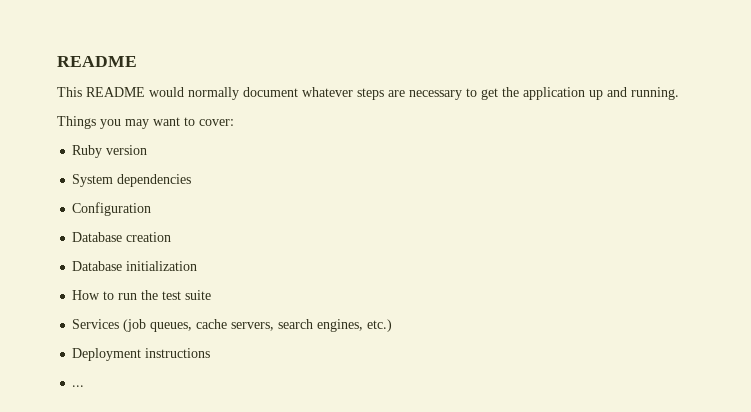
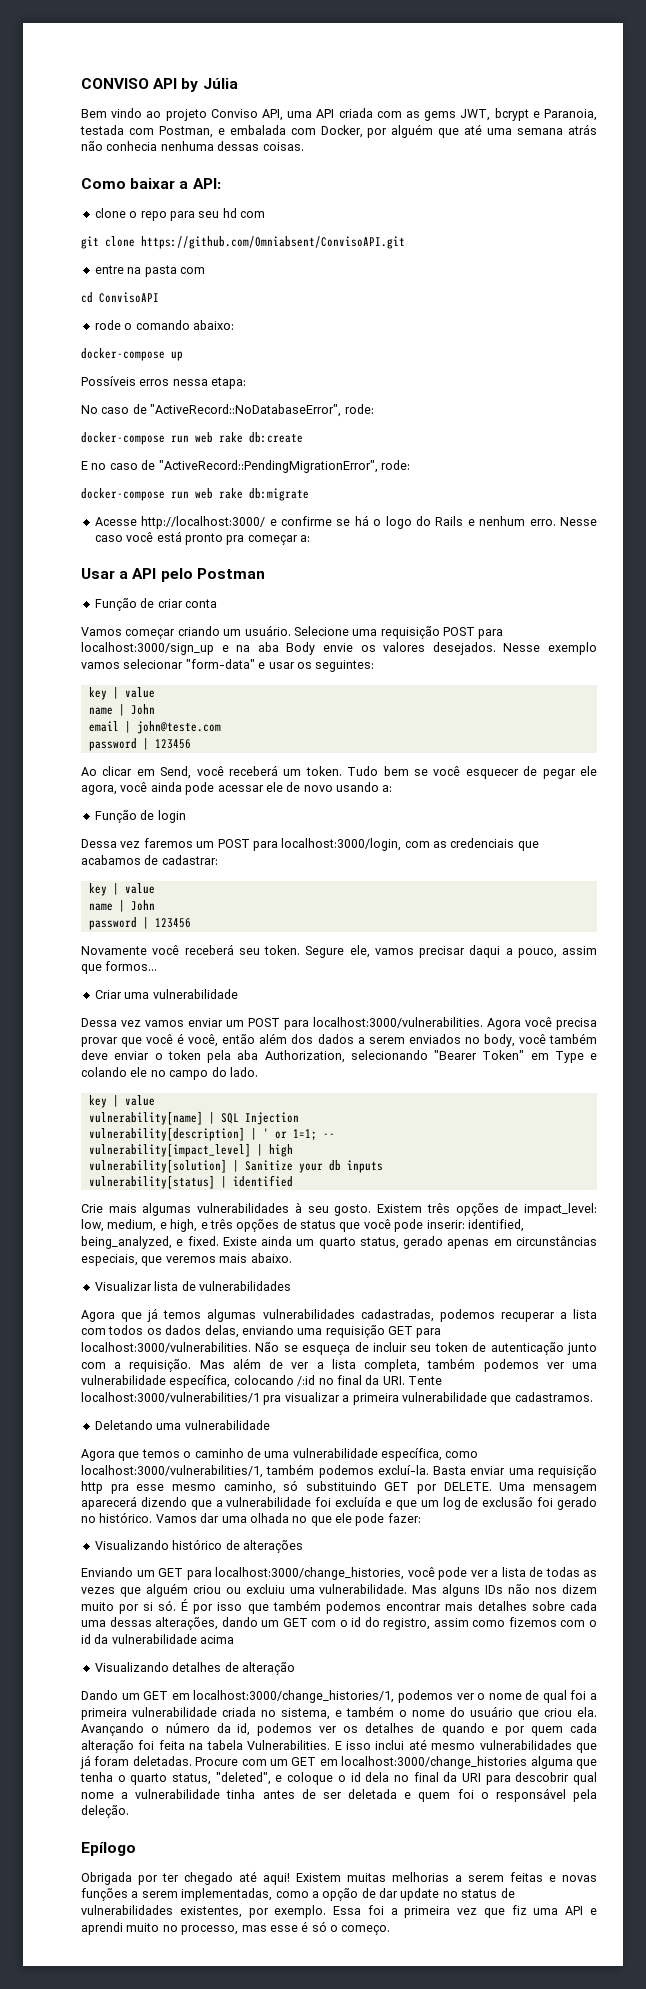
[57,56,137,67] [57,87,679,100] [57,116,234,129] [72,145,148,158] [72,174,192,187] [72,202,152,216] [72,232,172,242] [72,261,198,271] [72,290,212,300] [72,319,393,332] [72,348,211,361] [72,385,85,387] README // This README would normally document whatever steps are necessary to get the application up and running. // Things you may want to cover: // Ruby version // System dependencies // Configuration // Database creation // Database initialization // How to run the test suite // Services (job queues, cache servers, search engines, etc.) // Deployment instructions // ... -> [81,78,238,92] [81,108,597,121] [80,124,597,138] [81,141,304,151] [81,178,221,189] [94,208,265,221] [81,236,405,249] [94,265,205,277] [81,292,159,303] [94,320,234,330] [81,348,183,361] [81,376,247,389] [81,404,374,417] [81,432,303,445] [81,460,410,473] [81,488,309,501] [94,515,597,529] [94,531,310,545] [81,568,265,582] [94,598,217,611] [81,625,504,639] [81,642,598,655] [81,659,375,672] [88,687,155,700] [88,704,155,716] [88,721,221,734] [88,738,191,751] [81,765,597,779] [81,782,393,795] [94,810,186,823] [81,838,539,851] [81,855,218,865] [88,883,155,896] [88,900,155,912] [88,917,191,930] [81,944,597,958] [81,961,158,974] [94,989,238,999] [81,1017,597,1030] [81,1033,597,1047] [81,1050,597,1063] [81,1067,258,1080] [88,1095,155,1108] [88,1111,299,1125] [88,1127,335,1141] [88,1143,293,1157] [88,1159,383,1173] [88,1175,293,1189] [81,1202,598,1216] [81,1219,524,1232] [81,1236,597,1249] [81,1253,292,1266] [94,1281,291,1291] [81,1308,598,1322] [81,1325,442,1338] [81,1342,597,1355] [81,1358,597,1372] [81,1375,442,1388] [81,1392,593,1405] [94,1420,270,1430] [81,1448,479,1461] [81,1464,597,1478] [81,1480,597,1494] [81,1496,597,1510] [81,1512,421,1526] [94,1539,303,1553] [81,1567,597,1580] [81,1583,597,1597] [81,1599,597,1614] [81,1617,598,1630] [81,1634,235,1644] [94,1662,295,1675] [81,1690,597,1703] [81,1706,597,1720] [81,1723,597,1736] [81,1739,598,1753] [80,1755,597,1769] [80,1772,597,1785] [81,1788,597,1802] [81,1805,129,1818] [81,1842,136,1856] [81,1871,597,1885] [81,1888,515,1901] [81,1905,597,1918] [81,1921,391,1935] CONVISO API by Júlia // Bem vindo ao projeto Conviso API, uma API criada com as gems JWT, bcrypt e Paranoia, testada com Postman, e embalada com Docker, por alguém que até uma semana atrás não conhecia nenhuma dessas coisas. // Como baixar a API: // clone o repo para seu hd com // git clone https://github.com/Omniabsent/ConvisoAPI.git // entre na pasta com // cd ConvisoAPI // rode o comando abaixo: // docker-compose up // Possíveis erros nessa etapa: // No caso de "ActiveRecord::NoDatabaseError", rode: // docker-compose run web rake db:create // E no caso de "ActiveRecord::PendingMigrationError", rode: // docker-compose run web rake db:migrate // Acesse http://localhost:3000/ e confirme se há o logo do Rails e nenhum erro. Nesse caso você está pronto pra começar a: // Usar a API pelo Postman // Função de criar conta // Vamos começar criando um usuário. Selecione uma requisição POST para localhost:3000/sign_up e na aba Body envie os valores desejados. Nesse exemplo vamos selecionar "form-data" e usar os seguintes: // key | value // name | John // email | john@teste.com // password | 123456 // Ao clicar em Send, você receberá um token. Tudo bem se você esquecer de pegar ele agora, você ainda pode acessar ele de novo usando a: // Função de login // Dessa vez faremos um POST para localhost:3000/login, com as credenciais que acabamos de cadastrar: // key | value // name | John // password | 123456 // Novamente você receberá seu token. Segure ele, vamos precisar daqui a pouco, assim que formos... // Criar uma vulnerabilidade // Dessa vez vamos enviar um POST para localhost:3000/vulnerabilities. Agora você precisa provar que você é você, então além dos dados a serem enviados no body, você também deve enviar o token pela aba Authorization, selecionando "Bearer Token" em Type e colando ele no campo do lado. // key | value // vulnerability[name] | SQL Injection // vulnerability[description] | ' or 1=1; -- // vulnerability[impact_level] | high // vulnerability[solution] | Sanitize your db inputs // vulnerability[status] | identified // Crie mais algumas vulnerabilidades à seu gosto. Existem três opções de impact_level: low, medium, e high, e três opções de status que você pode inserir: identified, being_analyzed, e fixed. Existe ainda um quarto status, gerado apenas em circunstâncias especiais, que veremos mais abaixo. // Visualizar lista de vulnerabilidades // Agora que já temos algumas vulnerabilidades cadastradas, podemos recuperar a lista com todos os dados delas, enviando uma requisição GET para localhost:3000/vulnerabilities. Não se esqueça de incluir seu token de autenticação junto com a requisição. Mas além de ver a lista completa, também podemos ver uma vulnerabilidade específica, colocando /:id no final da URI. Tente localhost:3000/vulnerabilities/1 pra visualizar a primeira vulnerabilidade que cadastramos. // Deletando uma vulnerabilidade // Agora que temos o caminho de uma vulnerabilidade específica, como localhost:3000/vulnerabilities/1, também podemos excluí-la. Basta enviar uma requisição http pra esse mesmo caminho, só substituindo GET por DELETE. Uma mensagem aparecerá dizendo que a vulnerabilidade foi excluída e que um log de exclusão foi gerado no histórico. Vamos dar uma olhada no que ele pode fazer: // Visualizando histórico de alterações // Enviando um GET para localhost:3000/change_histories, você pode ver a lista de todas as vezes que alguém criou ou excluiu uma vulnerabilidade. Mas alguns IDs não nos dizem muito por si só. É por isso que também podemos encontrar mais detalhes sobre cada uma dessas alterações, dando um GET com o id do registro, assim como fizemos com o id da vulnerabilidade acima // Visualizando detalhes de alteração // Dando um GET em localhost:3000/change_histories/1, podemos ver o nome de qual foi a primeira vulnerabilidade criada no sistema, e também o nome do usuário que criou ela. Avançando o número da id, podemos ver os detalhes de quando e por quem cada alteração foi feita na tabela Vulnerabilities. E isso inclui até mesmo vulnerabilidades que já foram deletadas. Procure com um GET em localhost:3000/change_histories alguma que tenha o quarto status, "deleted", e coloque o id dela no final da URI para descobrir qual nome a vulnerabilidade tinha antes de ser deletada e quem foi o responsável pela deleção. // Epílogo // Obrigada por ter chegado até aqui! Existem muitas melhorias a serem feitas e novas funções a serem implementadas, como a opção de dar update no status de vulnerabilidades existentes, por exemplo. Essa foi a primeira vez que fiz uma API e aprendi muito no processo, mas esse é só o começo.

